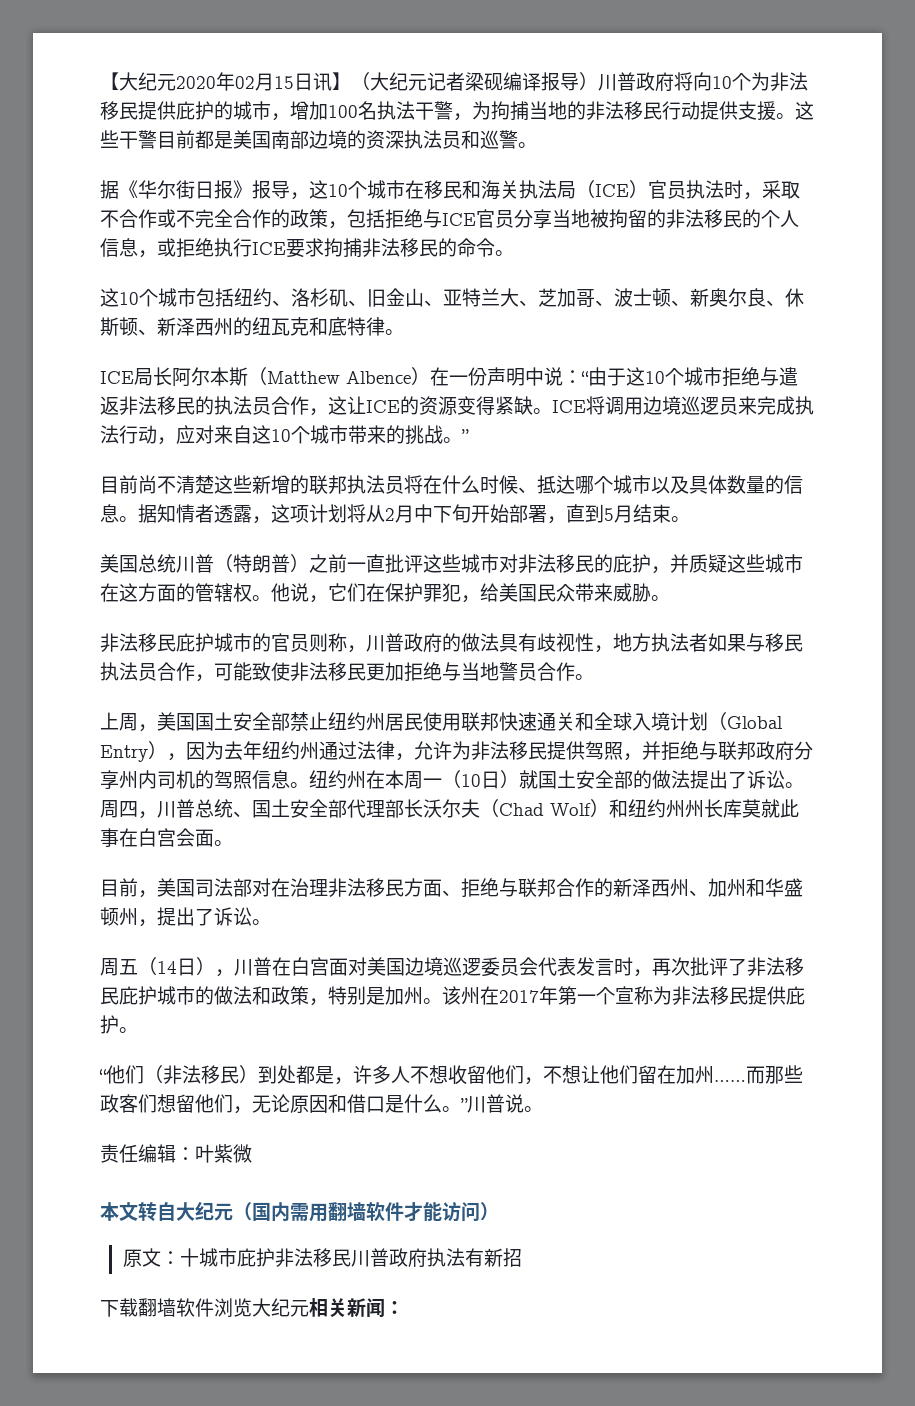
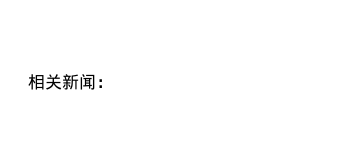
[100,72,808,92] [100,101,814,121] [100,130,537,149] [100,180,800,200] [100,209,799,229] [100,238,514,258] [100,288,804,307] [100,317,404,336] [100,367,798,387] [100,396,814,416] [100,425,469,445] [100,475,803,494] [100,504,690,524] [100,554,803,574] [100,583,670,603] [100,633,803,653] [100,662,594,682] [100,712,783,732] [100,741,813,762] [100,770,804,790] [100,799,799,819] [100,828,233,847] [100,878,803,898] [100,907,271,927] [100,957,804,977] [100,986,805,1006] [100,1015,138,1034] [99,1065,803,1085] [100,1094,543,1114] [100,1144,252,1163] [100,1201,499,1222] [122,1248,522,1268] [100,1298,309,1317] 【大纪元2020年02月15日讯】（大纪元记者梁砚编译报导）川普政府将向10个为非法移民提供庇护的城市，增加100名执法干警，为拘捕当地的非法移民行动提供支援。这些干警目前都是美国南部边境的资深执法员和巡警。 // 据《华尔街日报》报导，这10个城市在移民和海关执法局（ICE）官员执法时，采取不合作或不完全合作的政策，包括拒绝与ICE官员分享当地被拘留的非法移民的个人信息，或拒绝执行ICE要求拘捕非法移民的命令。 // 这10个城市包括纽约、洛杉矶、旧金山、亚特兰大、芝加哥、波士顿、新奥尔良、休斯顿、新泽西州的纽瓦克和底特律。 // ICE局长阿尔本斯（Matthew Albence）在一份声明中说：“由于这10个城市拒绝与遣返非法移民的执法员合作，这让ICE的资源变得紧缺。ICE将调用边境巡逻员来完成执法行动，应对来自这10个城市带来的挑战。” // 目前尚不清楚这些新增的联邦执法员将在什么时候、抵达哪个城市以及具体数量的信息。据知情者透露，这项计划将从2月中下旬开始部署，直到5月结束。 // 美国总统川普（特朗普）之前一直批评这些城市对非法移民的庇护，并质疑这些城市在这方面的管辖权。他说，它们在保护罪犯，给美国民众带来威胁。 // 非法移民庇护城市的官员则称，川普政府的做法具有歧视性，地方执法者如果与移民执法员合作，可能致使非法移民更加拒绝与当地警员合作。 // 上周，美国国土安全部禁止纽约州居民使用联邦快速通关和全球入境计划（Global Entry），因为去年纽约州通过法律，允许为非法移民提供驾照，并拒绝与联邦政府分享州内司机的驾照信息。纽约州在本周一（10日）就国土安全部的做法提出了诉讼。周四，川普总统、国土安全部代理部长沃尔夫（Chad Wolf）和纽约州州长库莫就此事在白宫会面。 // 目前，美国司法部对在治理非法移民方面、拒绝与联邦合作的新泽西州、加州和华盛顿州，提出了诉讼。 // 周五（14日），川普在白宫面对美国边境巡逻委员会代表发言时，再次批评了非法移民庇护城市的做法和政策，特别是加州。该州在2017年第一个宣称为非法移民提供庇护。 // “他们（非法移民）到处都是，许多人不想收留他们，不想让他们留在加州……而那些政客们想留他们，无论原因和借口是什么。”川普说。 // 责任编辑：叶紫微 // 本文转自大纪元（国内需用翻墙软件才能访问） // 原文：十城市庇护非法移民川普政府执法有新招 // 下载翻墙软件浏览大纪元 -> (28, 82) none

